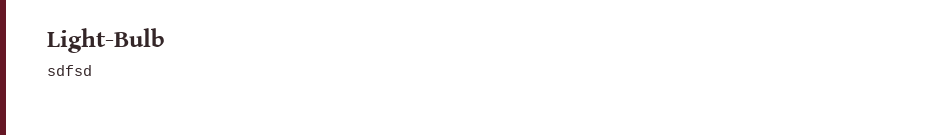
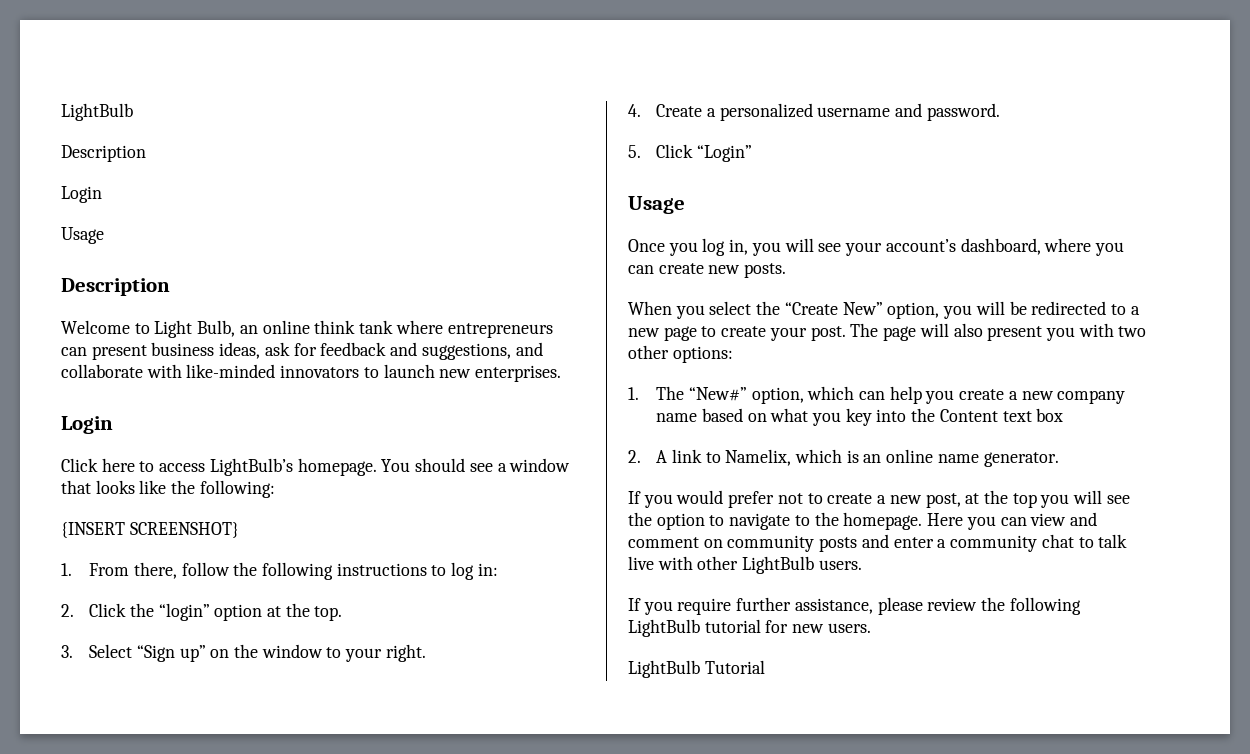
[47,28,165,53] [47,65,92,76] Light-Bulb // sdfsd -> [61,103,133,121] [61,145,146,162] [61,186,102,203] [61,227,104,244] [61,278,170,296] [61,320,553,338] [61,342,543,360] [61,364,562,382] [61,416,113,434] [61,458,571,476] [61,480,275,498] [61,522,239,538] [61,562,498,580] [61,603,343,621] [61,644,426,662] [628,103,1000,121] [628,144,752,162] [628,196,685,214] [628,238,1124,256] [628,263,787,278] [628,301,1140,319] [628,323,1147,341] [628,345,733,363] [628,386,1126,404] [656,408,1064,426] [628,449,1059,467] [628,490,1130,508] [628,512,1097,530] [628,534,1128,552] [628,556,862,574] [628,597,1081,615] [628,619,871,637] [628,660,765,678] LightBulb // Description // Login // Usage // Description // Welcome to Light Bulb, an online think tank where entrepreneurs can present business ideas, ask for feedback and suggestions, and collaborate with like-minded innovators to launch new enterprises. // Login // Click here to access LightBulb’s homepage. You should see a window that looks like the following: // {INSERT SCREENSHOT} // 1. From there, follow the following instructions to log in: // 2. Click the “login” option at the top. // 3. Select “Sign up” on the window to your right. // 4. Create a personalized username and password. // 5. Click “Login” // Usage // Once you log in, you will see your account’s dashboard, where you can create new posts. // When you select the “Create New” option, you will be redirected to a new page to create your post. The page will also present you with two other options: // 1. The “New#” option, which can help you create a new company name based on what you key into the Content text box // 2. A link to Namelix, which is an online name generator. // If you would prefer not to create a new post, at the top you will see the option to navigate to the homepage. Here you can view and comment on community posts and enter a community chat to talk live with other LightBulb users. // If you require further assistance, please review the following LightBulb tutorial for new users. // LightBulb Tutorial

